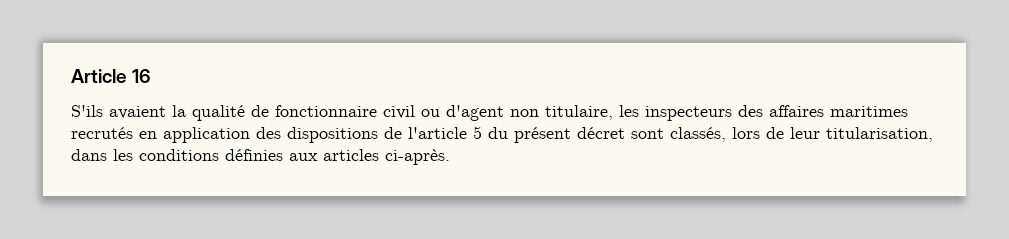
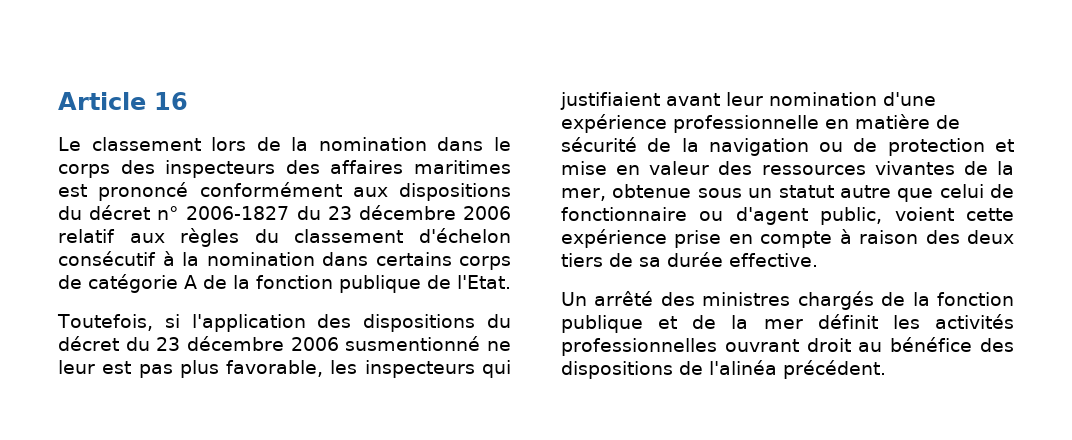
[71,105,908,121] [71,126,933,143] [71,149,450,165] S'ils avaient la qualité de fonctionnaire civil ou d'agent non titulaire, les inspecteurs des affaires maritimes recrutés en application des dispositions de l'article 5 du présent décret sont classés, lors de leur titularisation, dans les conditions définies aux articles ci-après. -> [58,137,511,151] [58,160,511,178] [58,182,511,201] [58,205,512,220] [58,228,511,247] [58,251,511,270] [58,274,511,293] [57,314,511,332] [58,336,511,351] [58,360,511,378] [560,92,936,110] [561,114,960,133] [561,137,1014,156] [561,161,1014,175] [561,184,1014,202] [561,207,1014,225] [561,229,1014,248] [561,252,818,267] [561,291,1014,310] [561,314,1014,333] [561,337,1014,356] [561,360,886,379] Le classement lors de la nomination dans le corps des inspecteurs des affaires maritimes est prononcé conformément aux dispositions du décret n° 2006-1827 du 23 décembre 2006 relatif aux règles du classement d'échelon consécutif à la nomination dans certains corps de catégorie A de la fonction publique de l'Etat. // Toutefois, si l'application des dispositions du décret du 23 décembre 2006 susmentionné ne leur est pas plus favorable, les inspecteurs qui justifiaient avant leur nomination d'une expérience professionnelle en matière de sécurité de la navigation ou de protection et mise en valeur des ressources vivantes de la mer, obtenue sous un statut autre que celui de fonctionnaire ou d'agent public, voient cette expérience prise en compte à raison des deux tiers de sa durée effective. // Un arrêté des ministres chargés de la fonction publique et de la mer définit les activités professionnelles ouvrant droit au bénéfice des dispositions de l'alinéa précédent.

